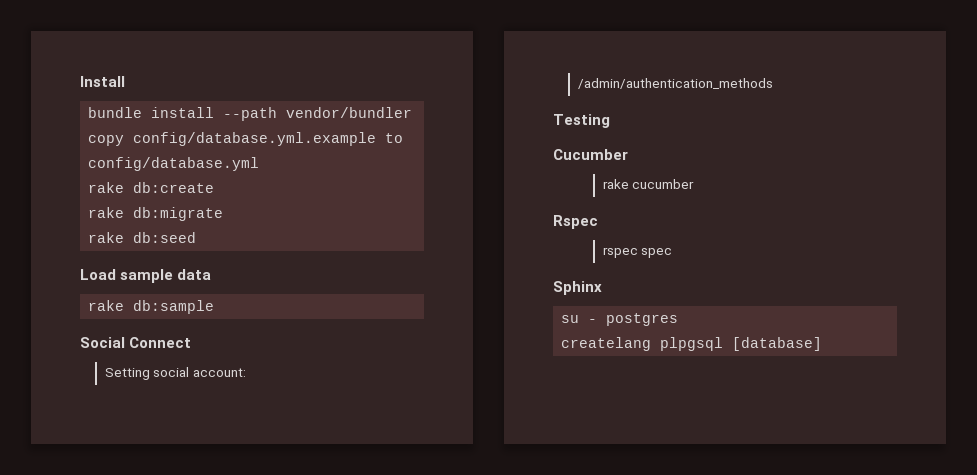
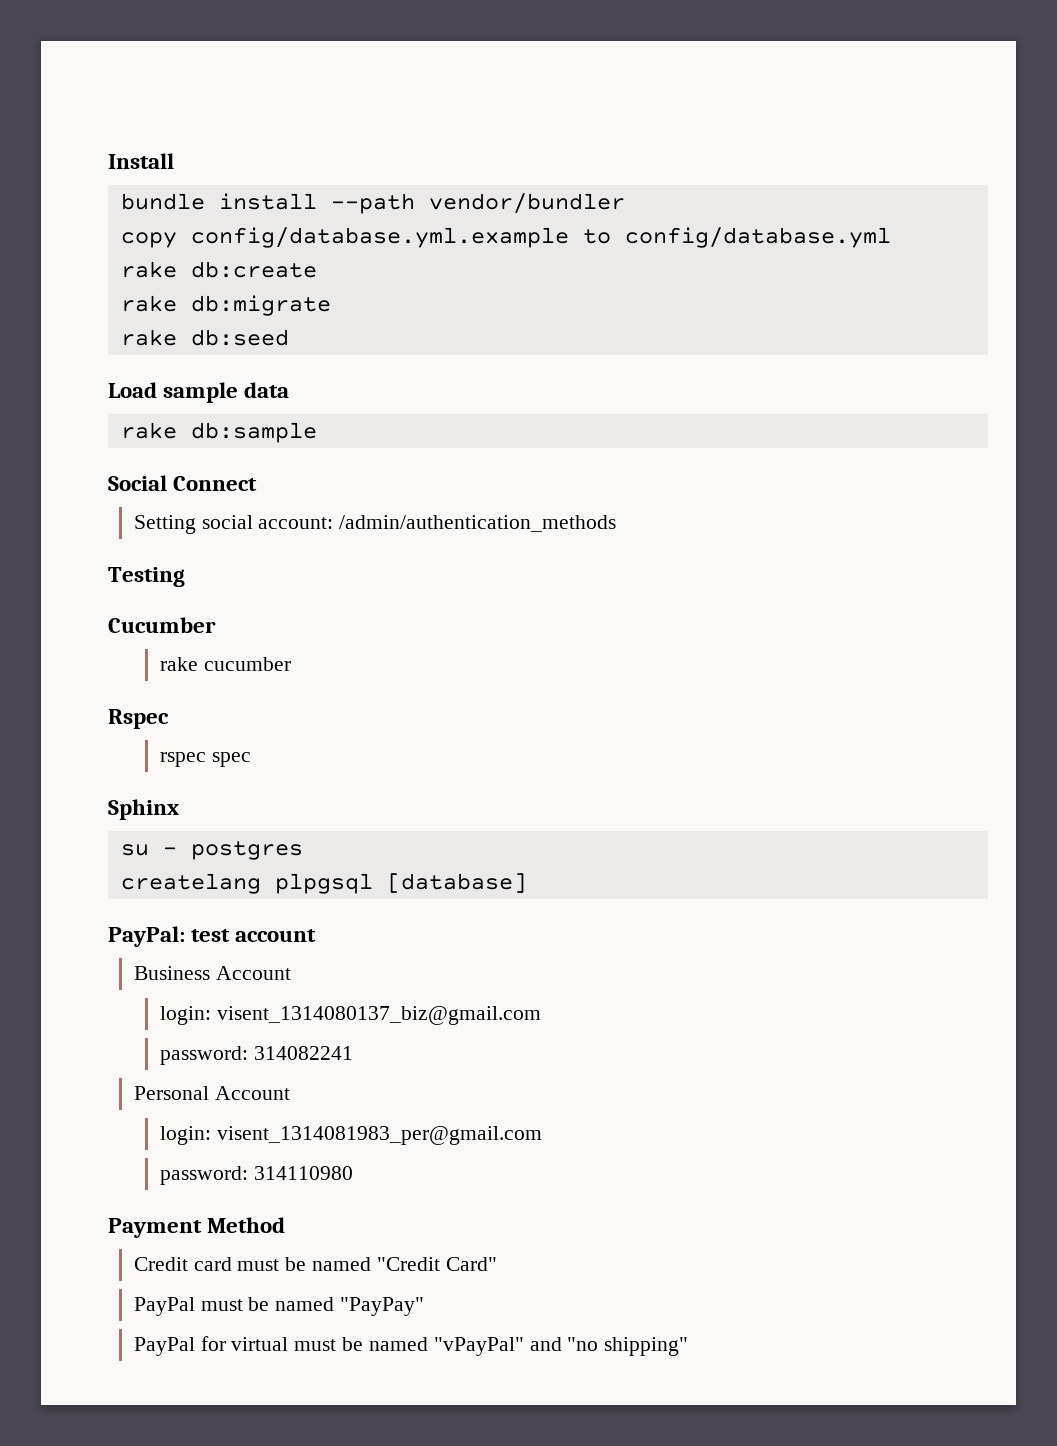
(823, 344) none -> [108,926,317,947] [133,966,291,980] [159,1006,541,1025] [159,1046,353,1065] [133,1086,290,1100] [159,1126,542,1145] [159,1166,353,1185] [108,1217,286,1238] [133,1257,497,1271] [133,1297,425,1316] [133,1336,689,1356] // PayPal: test account // Business Account // login: visent_1314080137_biz@gmail.com // password: 314082241 // Personal Account // login: visent_1314081983_per@gmail.com // password: 314110980 // Payment Method // Credit card must be named "Credit Card" // PayPal must be named "PayPay" // PayPal for virtual must be named "vPayPal" and "no shipping"

